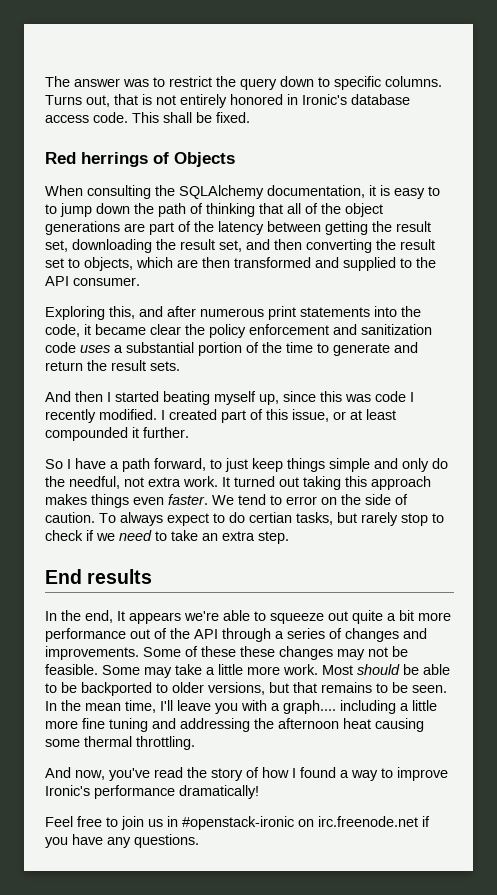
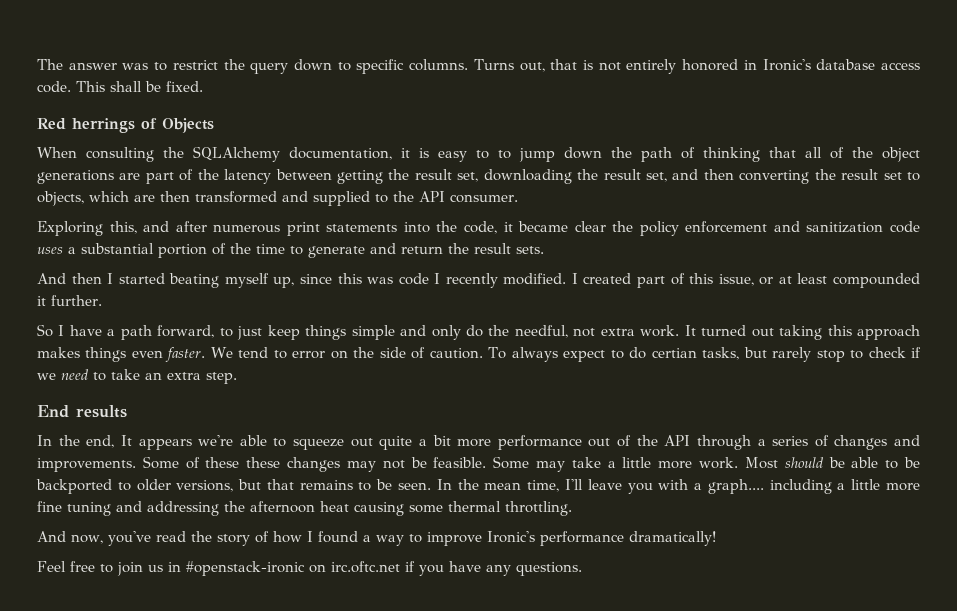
[318,816,418,827] irc.freenode.net -> [331,561,400,573] irc.oftc.net

